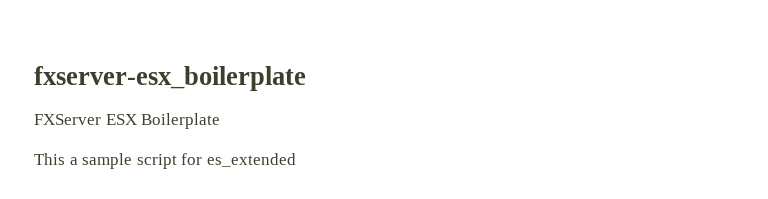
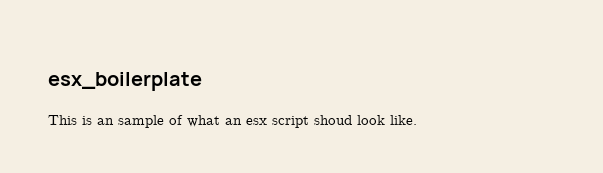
[34,66,306,91] [34,113,221,129] [34,153,296,169] fxserver-esx_boilerplate // FXServer ESX Boilerplate // This a sample script for es_extended -> [48,72,202,91] [48,115,417,128] esx_boilerplate // This is an sample of what an esx script shoud look like.

